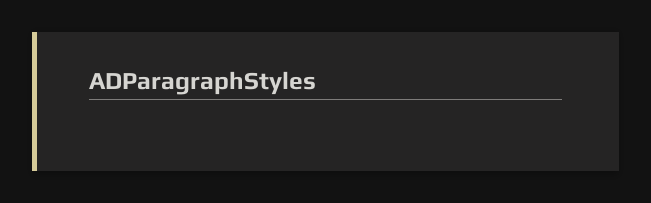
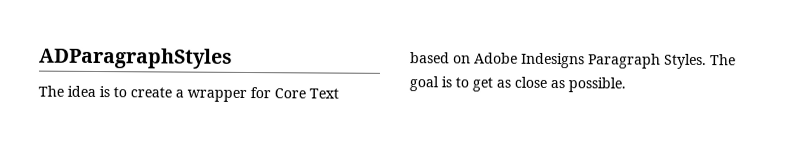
(316, 83) none -> [38,85,339,102] [410,52,736,70] [409,76,626,93] // The idea is to create a wrapper for Core Text based on Adobe Indesigns Paragraph Styles. The goal is to get as close as possible.

